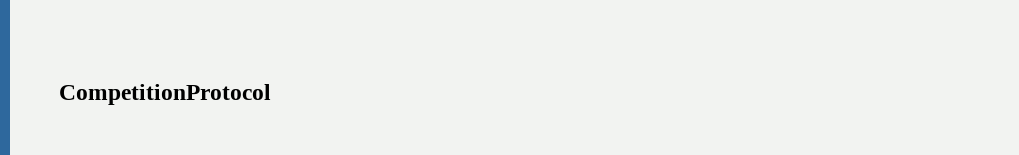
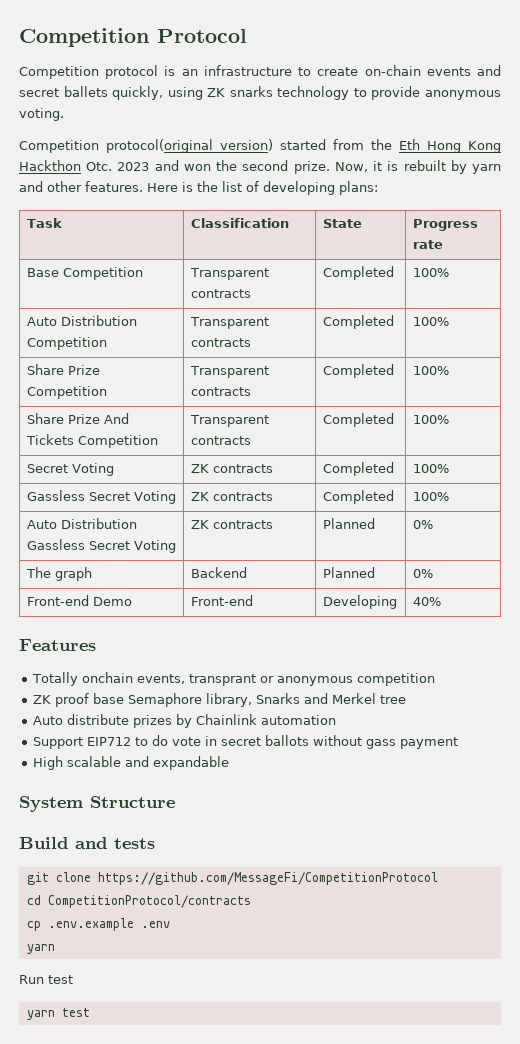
[59,84,271,105] CompetitionProtocol -> [19,28,247,47] [19,65,502,79] [19,86,501,100] [19,108,64,121] [19,139,501,153] [19,160,501,174] [19,181,378,195] [26,218,62,228] [190,218,289,228] [322,219,362,228] [412,219,478,231] [412,240,443,249] [26,267,143,280] [189,268,269,280] [190,289,251,298] [322,266,394,280] [412,268,449,277] [26,315,137,326] [26,337,107,350] [189,317,269,329] [190,338,251,347] [322,315,394,329] [412,317,449,326] [26,364,100,375] [26,386,107,399] [189,366,269,378] [190,387,251,396] [322,364,394,378] [412,366,449,375] [26,413,129,424] [25,434,158,448] [189,415,269,427] [190,436,251,445] [322,413,394,427] [412,415,449,424] [26,463,114,476] [190,464,273,473] [322,462,394,476] [412,464,449,473] [26,490,176,504] [190,492,273,501] [322,490,394,504] [412,492,449,501] [26,518,137,529] [26,539,176,553] [190,520,273,529] [322,518,375,529] [412,520,433,529] [25,567,92,581] [190,567,247,578] [322,567,375,578] [412,569,433,578] [26,595,132,606] [190,595,253,606] [322,595,397,609] [412,597,441,606] [19,639,96,651] [31,672,435,686] [32,693,406,707] [32,714,336,728] [32,735,458,749] [32,756,229,770] [19,796,175,812] [19,837,155,849] [26,872,438,885] [26,895,251,908] [26,918,170,931] [26,944,55,954] [19,975,73,984] [26,1008,90,1020] Competition Protocol // Competition protocol is an infrastructure to create on-chain events and secret ballets quickly, using ZK snarks technology to provide anonymous voting. // Competition protocol(original version) started from the Eth Hong Kong Hackthon Otc. 2023 and won the second prize. Now, it is rebuilt by yarn and other features. Here is the list of developing plans: // Task | Classification | State | Progress rate // Base Competition | Transparent contracts | Completed | 100% // Auto Distribution Competition | Transparent contracts | Completed | 100% // Share Prize Competition | Transparent contracts | Completed | 100% // Share Prize And Tickets Competition | Transparent contracts | Completed | 100% // Secret Voting | ZK contracts | Completed | 100% // Gassless Secret Voting | ZK contracts | Completed | 100% // Auto Distribution Gassless Secret Voting | ZK contracts | Planned | 0% // The graph | Backend | Planned | 0% // Front-end Demo | Front-end | Developing | 40% // Features // Totally onchain events, transprant or anonymous competition // ZK proof base Semaphore library, Snarks and Merkel tree // Auto distribute prizes by Chainlink automation // Support EIP712 to do vote in secret ballots without gass payment // High scalable and expandable // System Structure // Build and tests // git clone https://github.com/MessageFi/CompetitionProtocol // cd CompetitionProtocol/contracts // cp .env.example .env // yarn // Run test // yarn test

